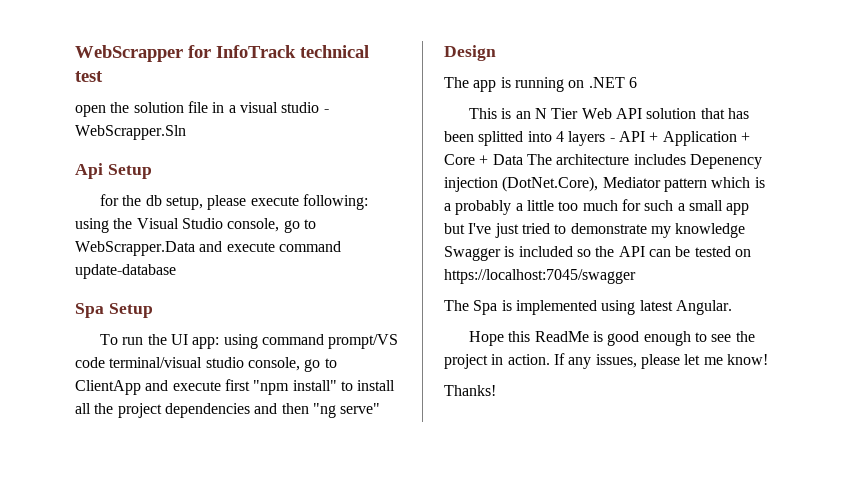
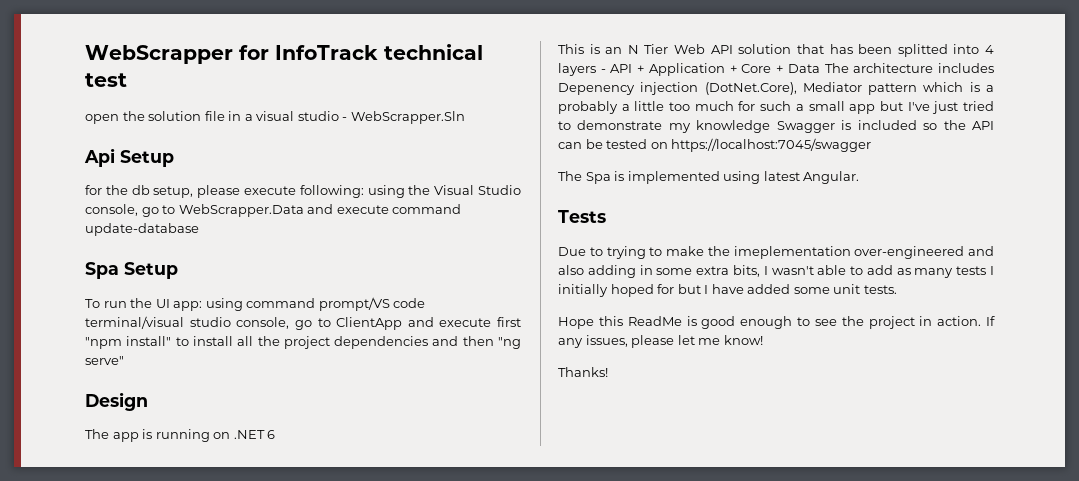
(732, 307) none -> [558,210,606,223] [558,246,994,259] [558,265,994,278] [558,284,897,297] // Tests // Due to trying to make the imeplementation over-engineered and also adding in some extra bits, I wasn't able to add as many tests I initially hoped for but I have added some unit tests.

